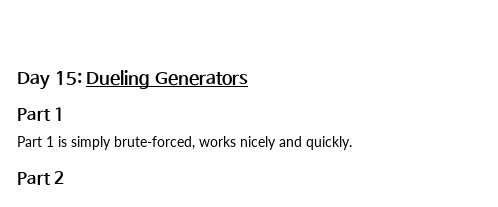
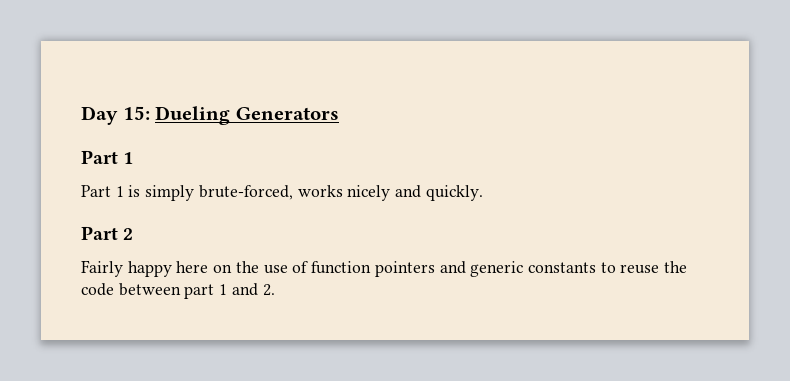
(65, 177) none -> [81,260,688,277] [81,283,275,299] // Fairly happy here on the use of function pointers and generic constants to reuse the code between part 1 and 2.

